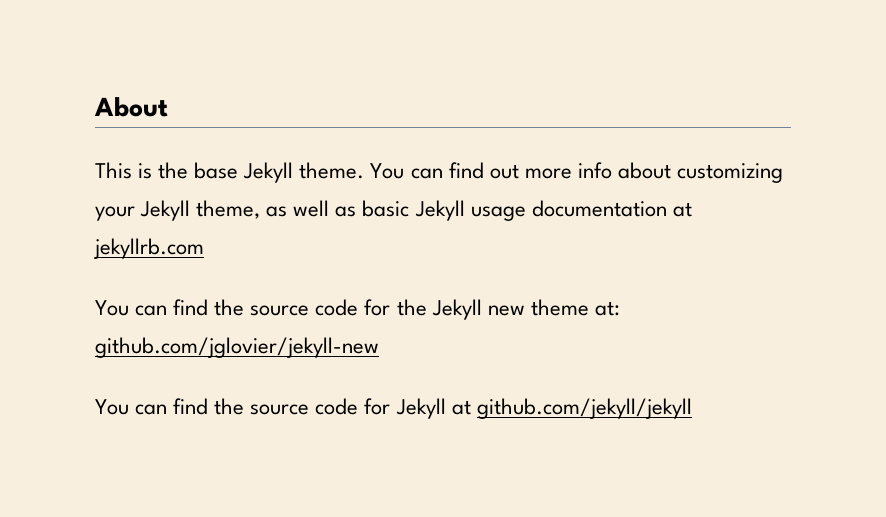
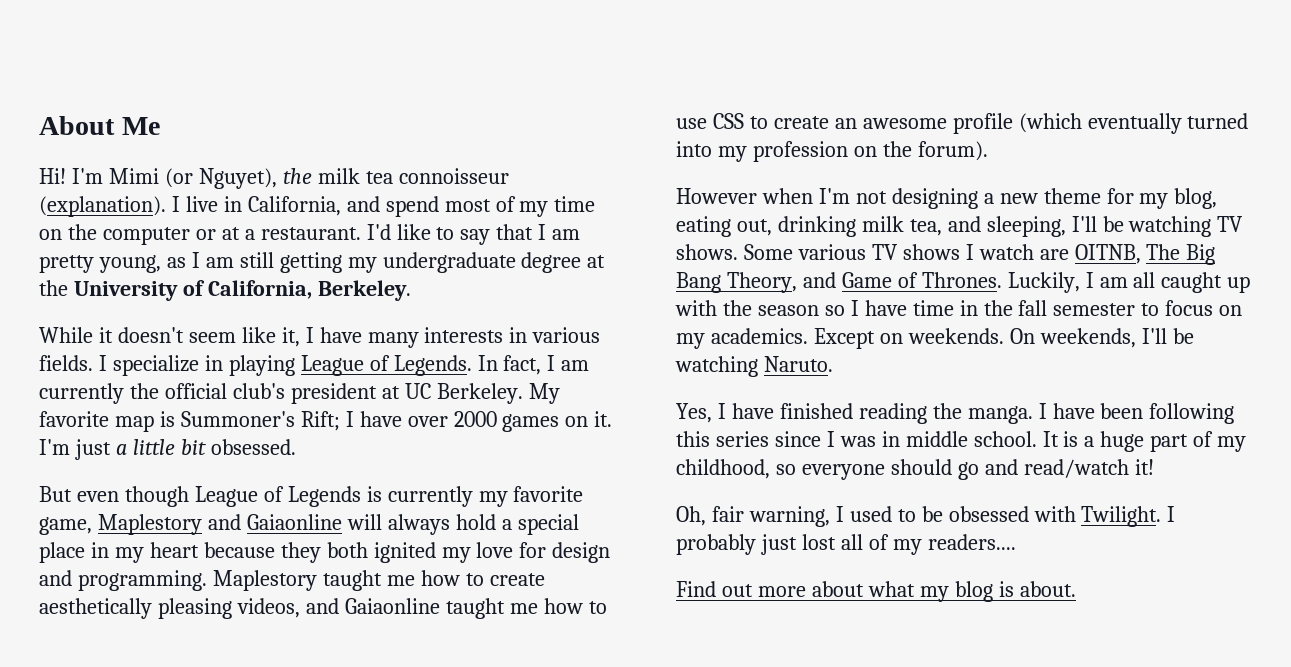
[95,162,783,183] [95,200,692,221] [93,238,204,259] [95,299,620,320] [95,337,379,358] [95,398,692,419] // This is the base Jekyll theme. You can find out more info about customizing your Jekyll theme, as well as basic Jekyll usage documentation at jekyllrb.com // You can find the source code for the Jekyll new theme at: github.com/jglovier/jekyll-new // You can find the source code for Jekyll at github.com/jekyll/jekyll -> [121,117,160,135] [39,168,509,189] [39,196,596,217] [39,224,581,245] [39,252,606,273] [39,280,411,301] [39,327,601,348] [39,355,590,376] [39,383,560,404] [39,411,613,432] [39,439,296,460] [39,486,584,507] [39,514,579,535] [39,542,611,563] [39,570,545,591] [39,598,607,619] [676,113,1249,134] [676,141,988,162] [676,188,1218,209] [676,216,1244,237] [676,244,1216,265] [676,272,1251,293] [675,300,1243,316] [676,328,1194,349] [675,356,833,377] [676,403,1235,424] [676,431,1247,452] [676,459,1154,480] [676,506,1176,527] [676,534,1016,555] [676,581,1076,602] Me // Hi! I'm Mimi (or Nguyet), the milk tea connoisseur (explanation). I live in California, and spend most of my time on the computer or at a restaurant. I'd like to say that I am pretty young, as I am still getting my undergraduate degree at the University of California, Berkeley. // While it doesn't seem like it, I have many interests in various fields. I specialize in playing League of Legends. In fact, I am currently the official club's president at UC Berkeley. My favorite map is Summoner's Rift; I have over 2000 games on it. I'm just a little bit obsessed. // But even though League of Legends is currently my favorite game, Maplestory and Gaiaonline will always hold a special place in my heart because they both ignited my love for design and programming. Maplestory taught me how to create aesthetically pleasing videos, and Gaiaonline taught me how to use CSS to create an awesome profile (which eventually turned into my profession on the forum). // However when I'm not designing a new theme for my blog, eating out, drinking milk tea, and sleeping, I'll be watching TV shows. Some various TV shows I watch are OITNB, The Big Bang Theory, and Game of Thrones. Luckily, I am all caught up with the season so I have time in the fall semester to focus on my academics. Except on weekends. On weekends, I'll be watching Naruto. // Yes, I have finished reading the manga. I have been following this series since I was in middle school. It is a huge part of my childhood, so everyone should go and read/watch it! // Oh, fair warning, I used to be obsessed with Twilight. I probably just lost all of my readers.... // Find out more about what my blog is about.

